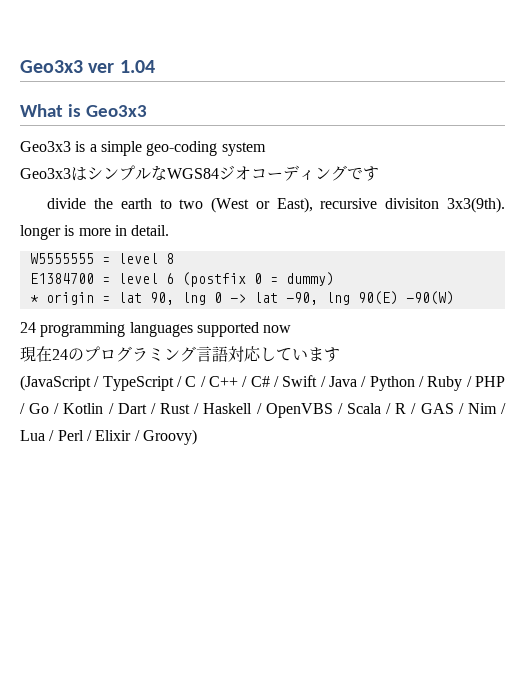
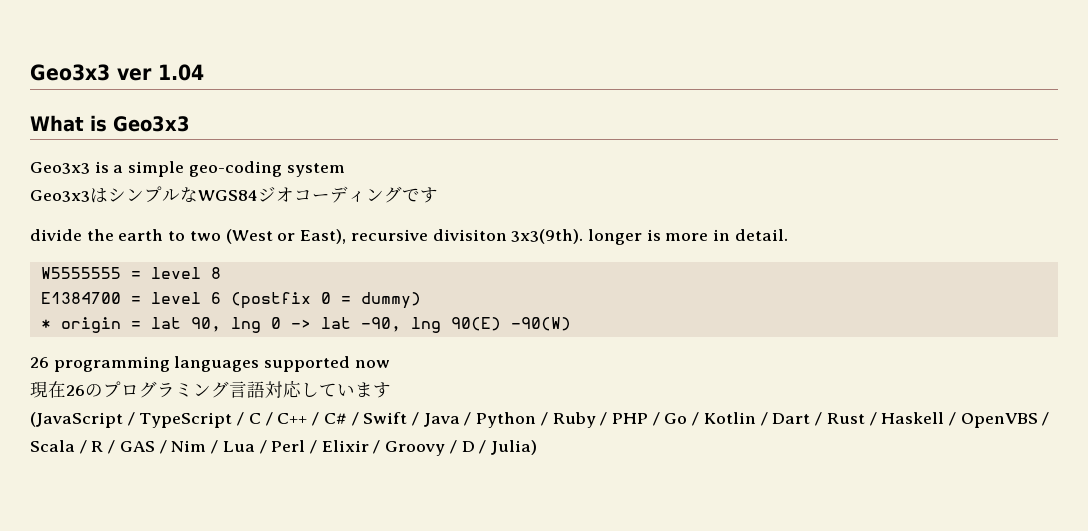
[20,322,36,333] 24 -> [30,357,49,368] 26
[52,349,68,360] 24 -> [66,385,85,396] 26
[142,429,197,445] Groovy) -> [385,440,538,456] Groovy / D / Julia)

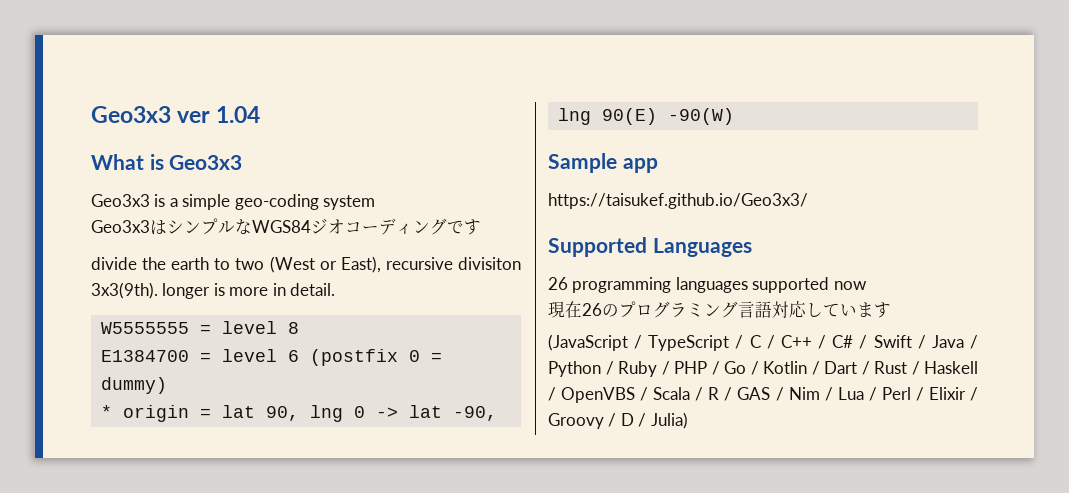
(571, 324) none -> [548,153,658,173] [548,193,808,209] [548,237,752,257] // Sample app // https://taisukef.github.io/Geo3x3/ // Supported Languages

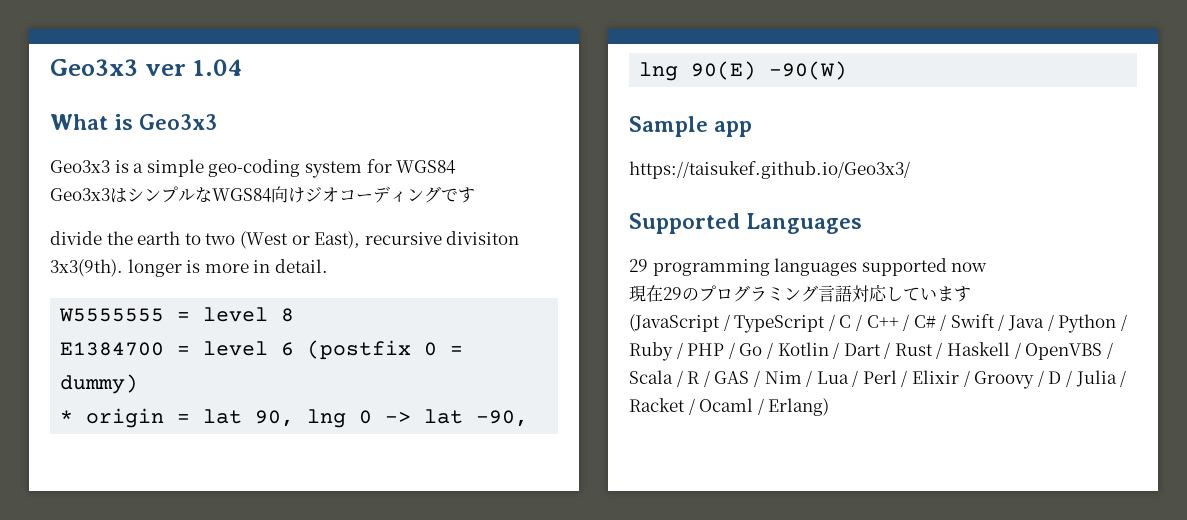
(376, 202) none -> [366,159,457,174] for WGS84
(311, 226) none -> [271,186,305,203] 向け
[548,277,568,290] 26 -> [629,259,648,272] 29
[582,303,602,316] 26 -> [663,287,682,300] 29
[650,412,688,429] Julia) -> [1075,370,1127,387] [629,398,830,416] Julia / Racket / Ocaml / Erlang)

